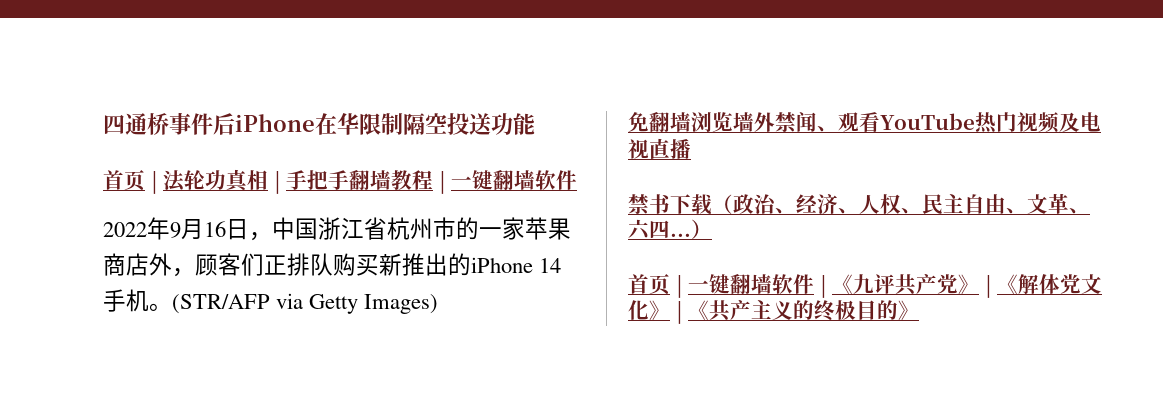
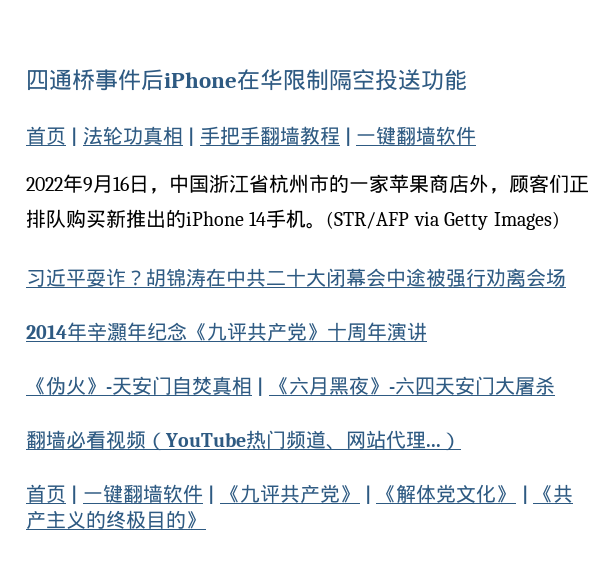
[628,112,1101,134] [628,138,691,159] [628,193,1090,215] [628,219,670,240] 免翻墙浏览墙外禁闻、观看YouTube热门视频及电视直播 // 禁书下载（政治、经济、人权、民主自由、文革、六四 -> [26,268,566,287] [26,322,427,341] [26,376,555,396] [26,430,426,451] 习近平耍诈？胡锦涛在中共二十大闭幕会中途被强行劝离会场 // 2014年辛灝年纪念《九评共产党》十周年演讲 // 《伪火》-天安门自焚真相 | 《六月黑夜》-六四天安门大屠杀 // 翻墙必看视频（YouTube热门频道、网站代理

